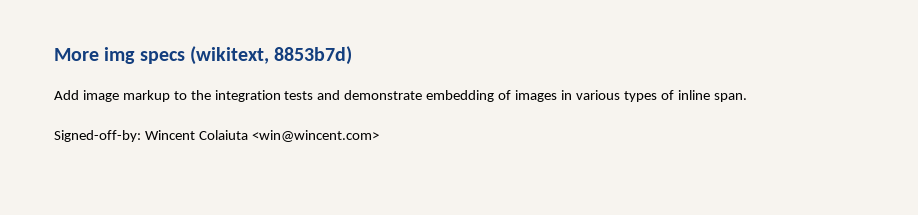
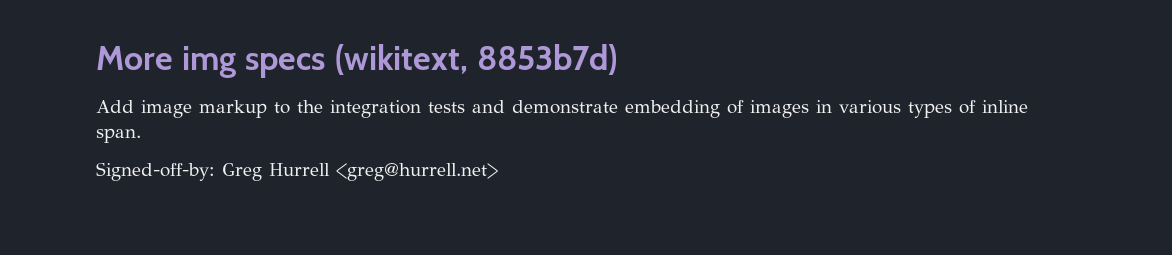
[144,130,379,142] Wincent Colaiuta <win@wincent.com> -> [222,163,498,181] Greg Hurrell <greg@hurrell.net>

